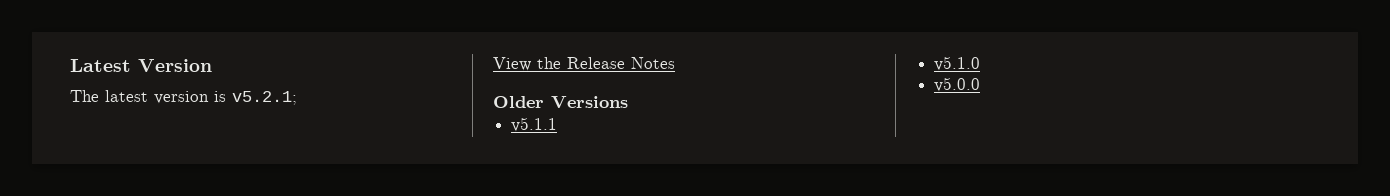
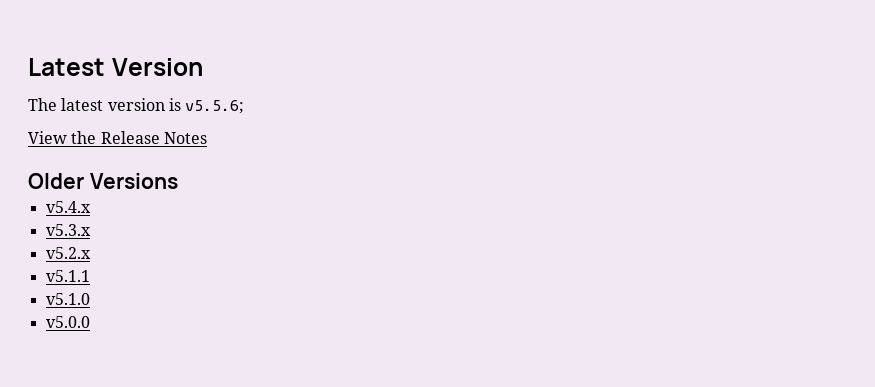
[232,91,297,105] v5.2.1; -> [185,100,245,114] v5.5.6;
(628, 102) none -> [45,201,91,213] [45,224,91,236] [45,247,91,259] // v5.4.x // v5.3.x // v5.2.x

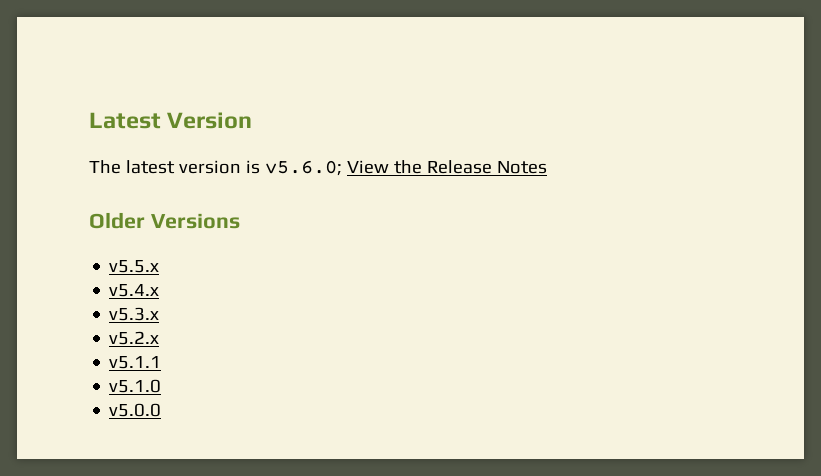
[185,100,245,114] v5.5.6; // -> [264,160,342,176] v5.6.0;
(178, 181) none -> [109,260,160,273] // v5.5.x

